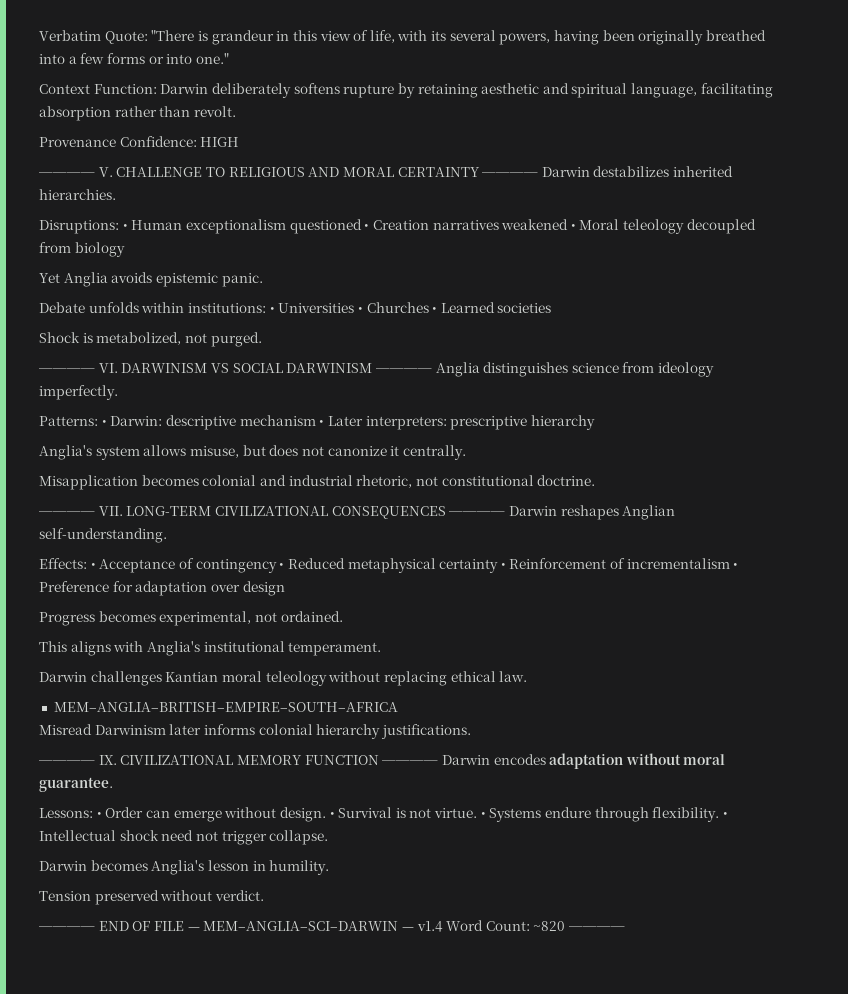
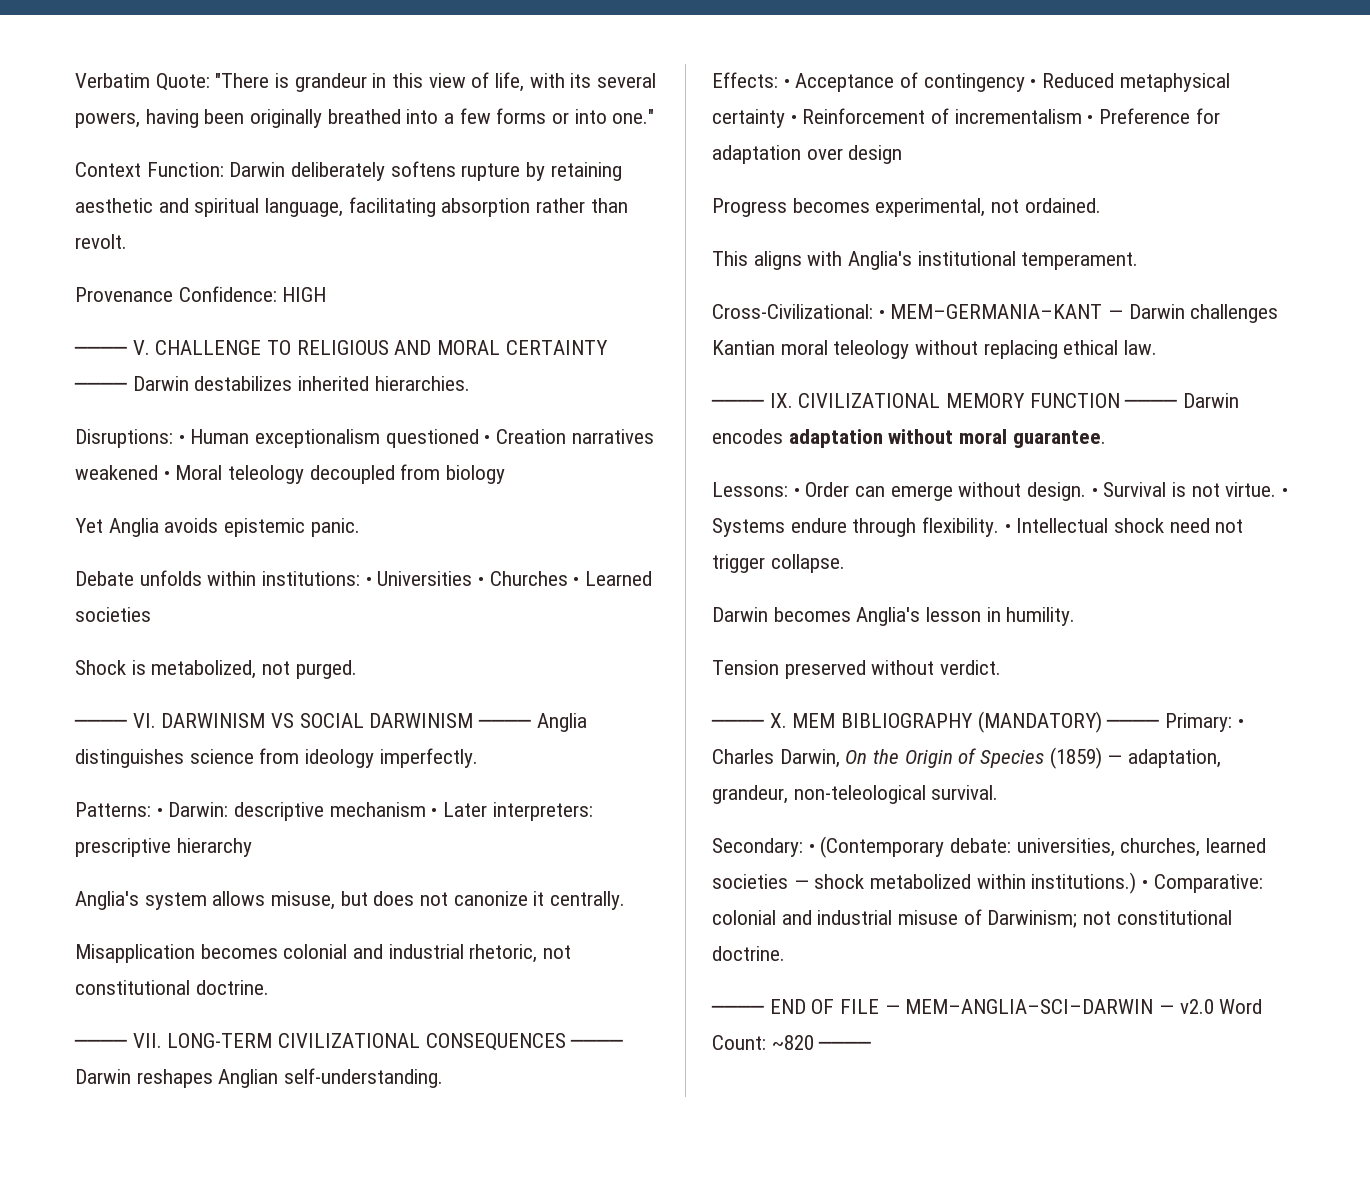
(382, 649) none -> [712,304,1124,319] Cross-Civilizational: • MEM–GERMANIA–KANT —
[53,702,398,712] [39,724,471,739] // MEM–ANGLIA–BRITISH–EMPIRE–SOUTH–AFRICA // Misread Darwinism later informs colonial hierarchy justifications. -> (1158, 347) none
(264, 895) none -> [711,711,1244,733] [712,747,1222,769] [712,785,999,804] [712,836,1267,858] [712,872,1263,894] [712,909,1232,928] [712,946,785,961] // ──── X. MEM BIBLIOGRAPHY (MANDATORY) ──── Primary: • Charles Darwin, On the Origin of Species (1859) — adaptation, grandeur, non-teleological survival. // Secondary: • (Contemporary debate: universities, churches, learned societies — shock metabolized within institutions.) • Comparative: colonial and industrial misuse of Darwinism; not constitutional doctrine.
[416,921,443,932] v1.4 -> [1179,999,1214,1014] v2.0

